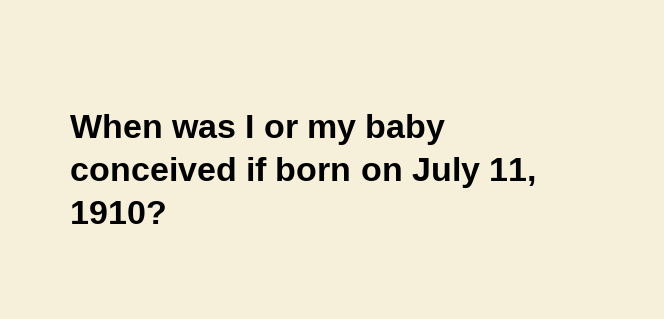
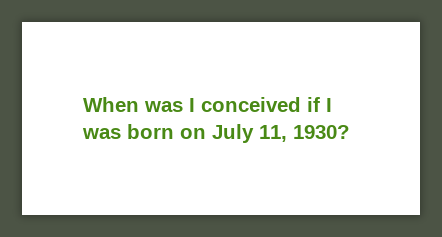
[263,114,445,145] [70,157,268,181] or my baby conceived if -> [201,97,332,112] [82,128,121,139] conceived if I was
[70,201,167,224] 1910? -> [293,125,350,139] 1930?

